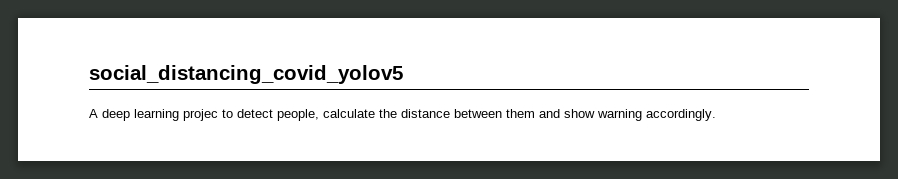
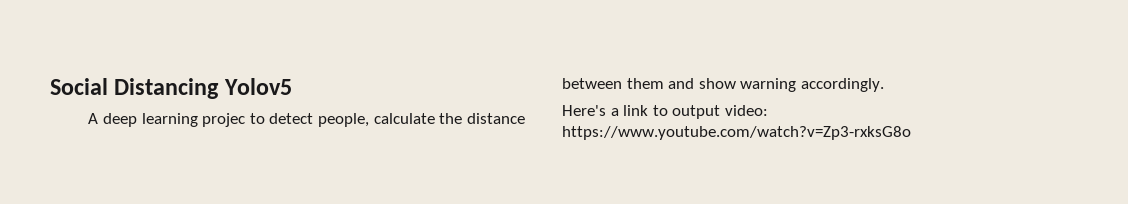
[89,65,403,84] social_distancing_covid_yolov5 -> [50,78,292,99] Social Distancing Yolov5
(716, 115) none -> [562,105,768,119] [562,126,911,140] // Here's a link to output video: https://www.youtube.com/watch?v=Zp3-rxksG8o

